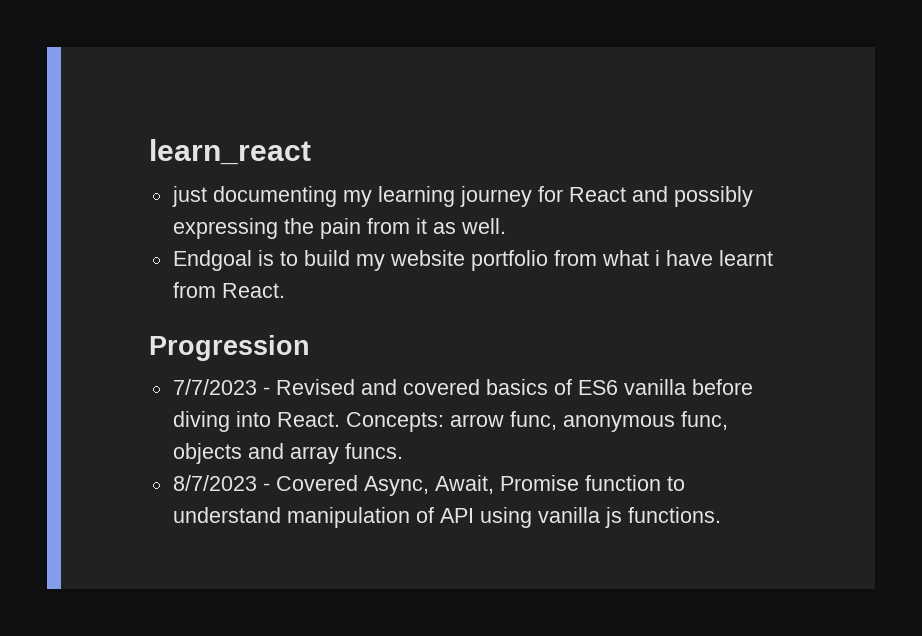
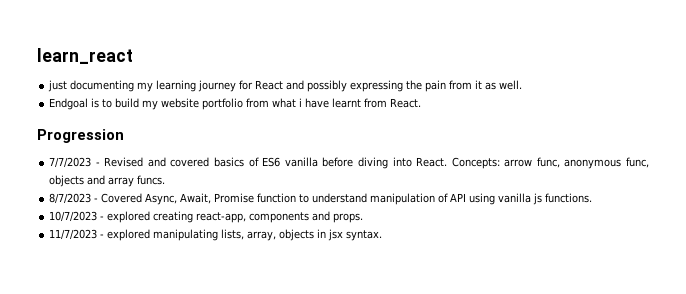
(721, 515) none -> [49,211,364,223] [49,229,383,241] // 10/7/2023 - explored creating react-app, components and props. // 11/7/2023 - explored manipulating lists, array, objects in jsx syntax.

